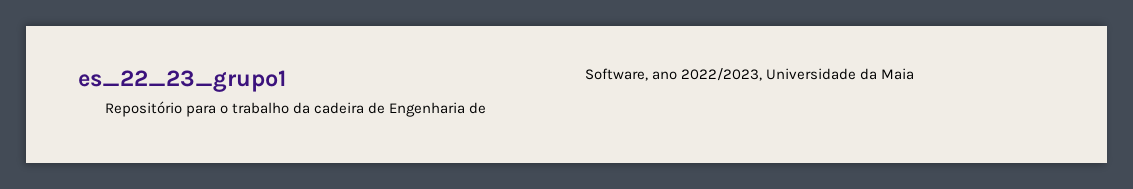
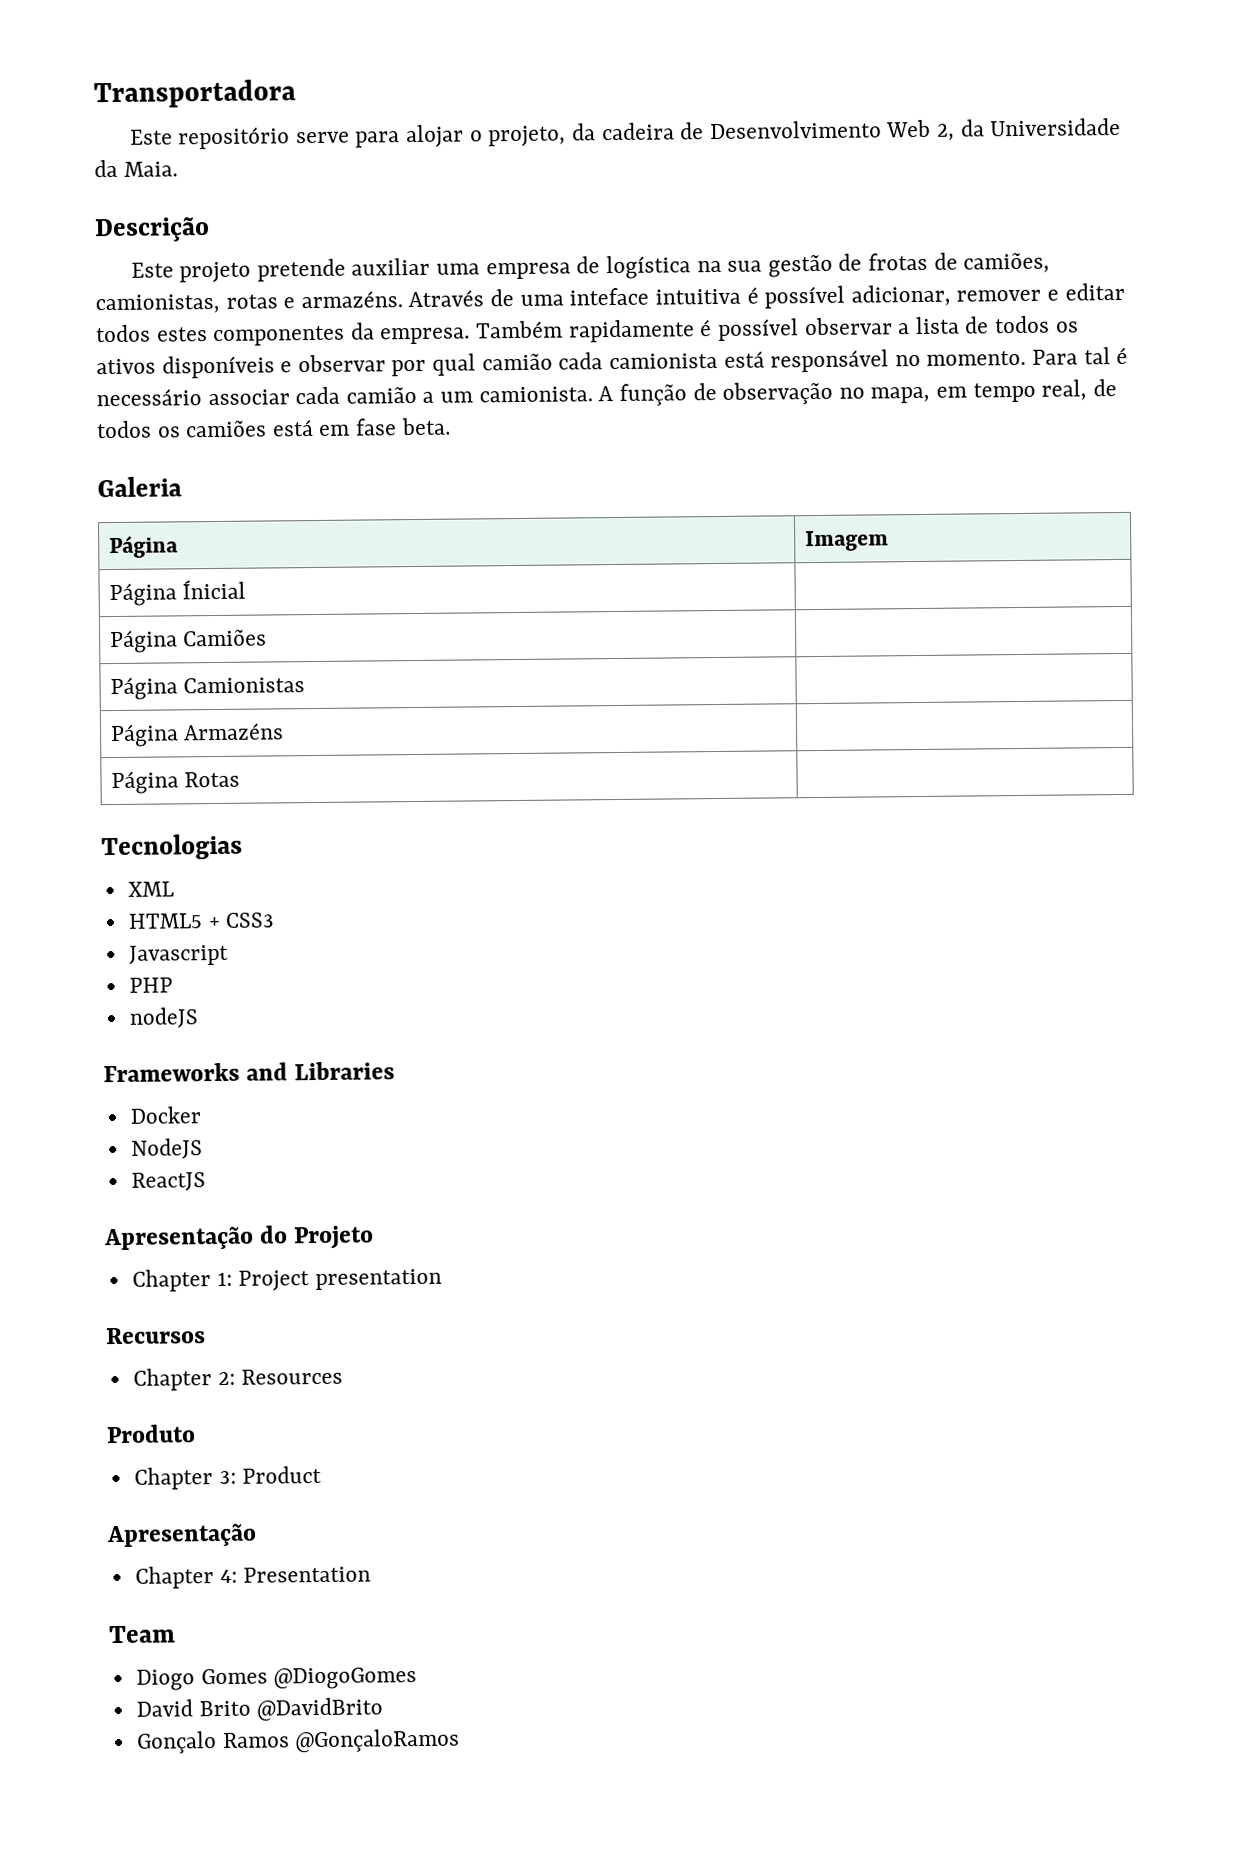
[78,70,286,92] [104,101,487,117] [585,68,915,81] es_22_23_grupo1 // Repositório para o trabalho da cadeira de Engenharia de Software, ano 2022/2023, Universidade da Maia -> [93,79,296,109] [129,117,1122,150] [94,159,178,178] [94,217,210,243] [130,252,1051,283] [95,282,1125,315] [95,315,1079,347] [96,346,1129,379] [96,379,1117,407] [96,417,451,439] [97,476,182,498] [108,535,179,559] [804,530,889,552] [108,579,247,607] [109,629,268,654] [109,676,306,701] [109,722,285,748] [110,770,241,795] [101,833,243,861] [127,881,174,897] [127,912,275,929] [128,944,229,966] [128,977,173,993] [128,1007,198,1029] [103,1061,396,1083] [129,1106,201,1124] [130,1138,203,1160] [130,1172,206,1192] [103,1225,375,1251] [131,1268,442,1292] [105,1327,206,1345] [132,1368,344,1391] [106,1424,196,1444] [133,1465,323,1490] [106,1523,257,1548] [134,1566,372,1589] [108,1625,176,1644] [135,1667,418,1691] [135,1697,384,1721] [135,1728,461,1754] Transportadora // Este repositório serve para alojar o projeto, da cadeira de Desenvolvimento Web 2, da Universidade da Maia. // Descrição // Este projeto pretende auxiliar uma empresa de logística na sua gestão de frotas de camiões, camionistas, rotas e armazéns. Através de uma inteface intuitiva é possível adicionar, remover e editar todos estes componentes da empresa. Também rapidamente é possível observar a lista de todos os ativos disponíveis e observar por qual camião cada camionista está responsável no momento. Para tal é necessário associar cada camião a um camionista. A função de observação no mapa, em tempo real, de todos os camiões está em fase beta. // Galeria // Página | Imagem // Página Ínicial | // Página Camiões | // Página Camionistas | // Página Armazéns | // Página Rotas | // Tecnologias // XML // HTML5 + CSS3 // Javascript // PHP // nodeJS // Frameworks and Libraries // Docker // NodeJS // ReactJS // Apresentação do Projeto // Chapter 1: Project presentation // Recursos // Chapter 2: Resources // Produto // Chapter 3: Product // Apresentação // Chapter 4: Presentation // Team // Diogo Gomes @DiogoGomes // David Brito @DavidBrito // Gonçalo Ramos @GonçaloRamos

